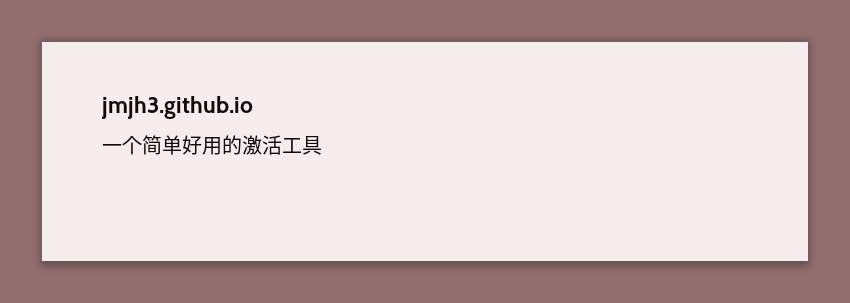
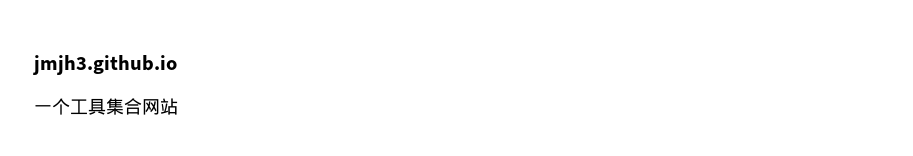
[142,135,322,155] 简单好用的激活工具 -> [70,98,178,115] 工具集合网站

